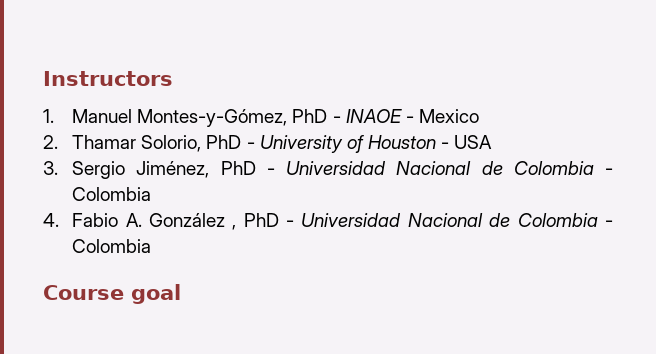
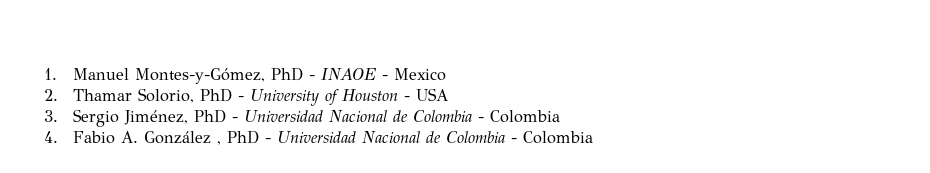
[43,71,173,86] Instructors // -> (44, 74) none
[43,284,181,304] // Course goal -> (594, 137) none

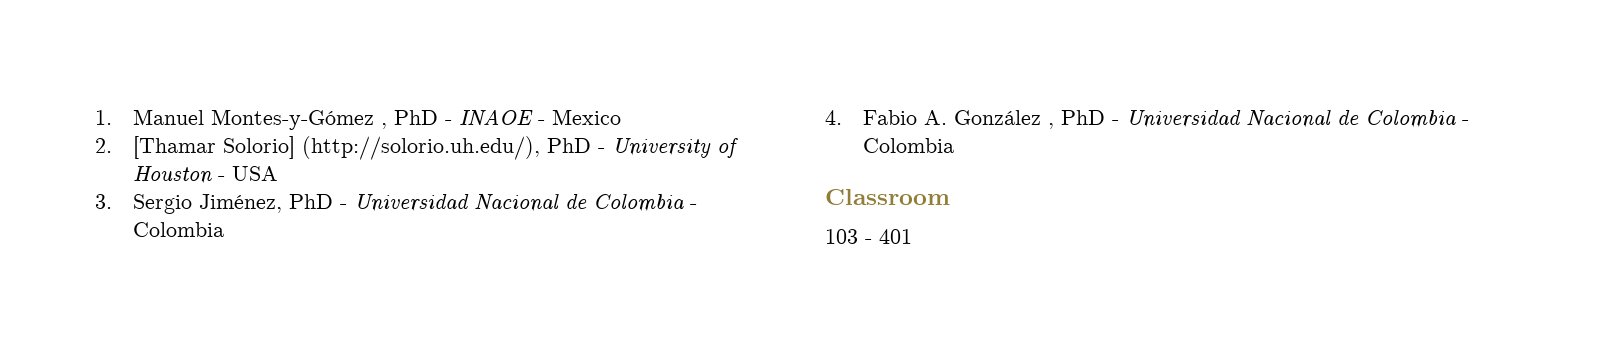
[135,68,266,84] Montes-y-Gómez, -> [210,109,387,130] Montes-y-Gómez ,
[73,88,195,103] Thamar Solorio, -> [132,136,540,160] [Thamar Solorio] (http://solorio.uh.edu/),
(594, 137) none -> [825,189,950,205] [825,229,912,244] // Classroom // 103 - 401

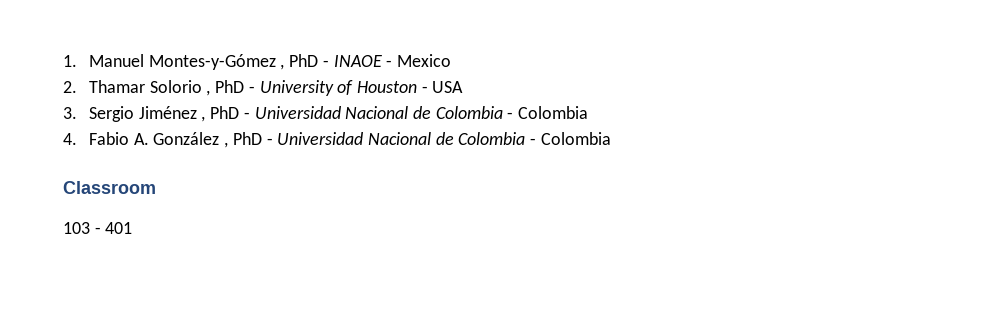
[132,136,540,160] [Thamar Solorio] (http://solorio.uh.edu/), -> [88,80,211,96] Thamar Solorio ,
[198,194,282,213] Jiménez, -> [138,106,206,122] Jiménez ,

